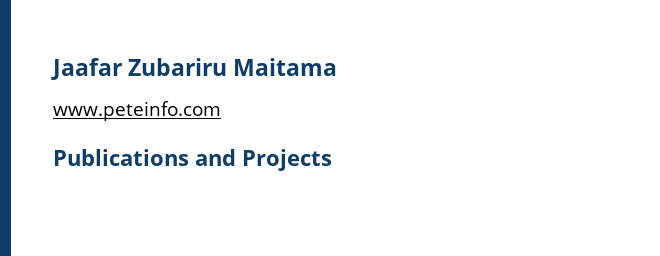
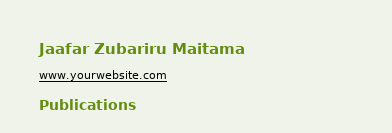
[53,101,221,121] www.peteinfo.com -> [39,70,167,81] www.yourwebsite.com
[195,149,332,171] and Projects -> (136, 104) none

